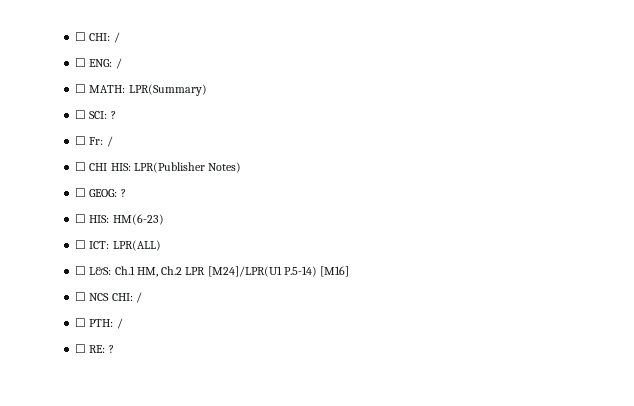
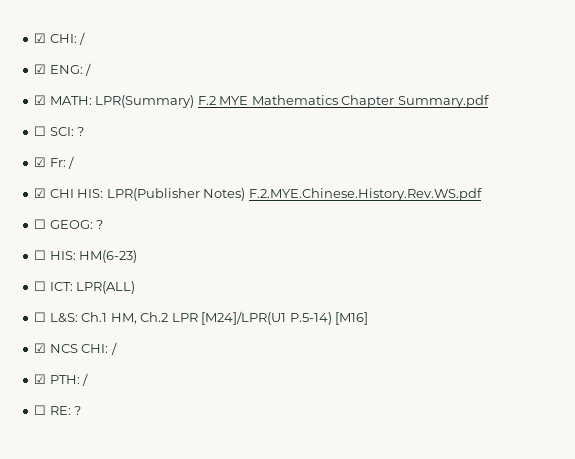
[75,32,120,43] [75,58,87,67] ☐ CHI: / // ☐ -> [34,32,86,45] [34,64,47,74] ☑ CHI: / // ☑
[75,84,87,93] ☐ -> [34,95,47,105] ☑
(207, 90) none -> [197,95,489,108] F.2 MYE Mathematics Chapter Summary.pdf
[75,136,87,145] ☐ -> [34,157,47,167] ☑
[75,162,87,171] ☐ -> [34,188,47,198] ☑
(242, 167) none -> [248,188,482,201] F.2.MYE.Chinese.History.Rev.WS.pdf
[75,292,87,301] ☐ -> [34,343,47,353] ☑
[75,318,87,327] ☐ -> [34,374,47,384] ☑

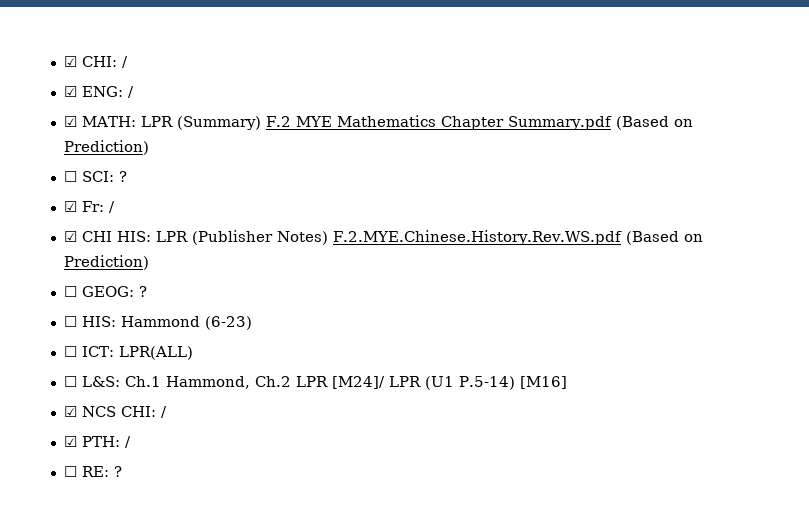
[95,95,195,108] LPR(Summary) -> [140,116,261,130] LPR (Summary)
(489, 101) none -> [615,116,693,130] [63,140,149,155] (Based on Prediction)
[106,188,200,201] LPR(Publisher -> [155,230,273,245] LPR (Publisher
(482, 194) none -> [625,231,703,245] [63,255,149,270] (Based on Prediction)
[79,250,138,263] HM(6-23) -> [120,316,252,330] Hammond (6-23)
[110,313,137,324] HM, -> [165,376,250,389] Hammond,
[201,311,287,325] [M24]/LPR(U1 -> [331,376,454,390] [M24]/ LPR (U1

